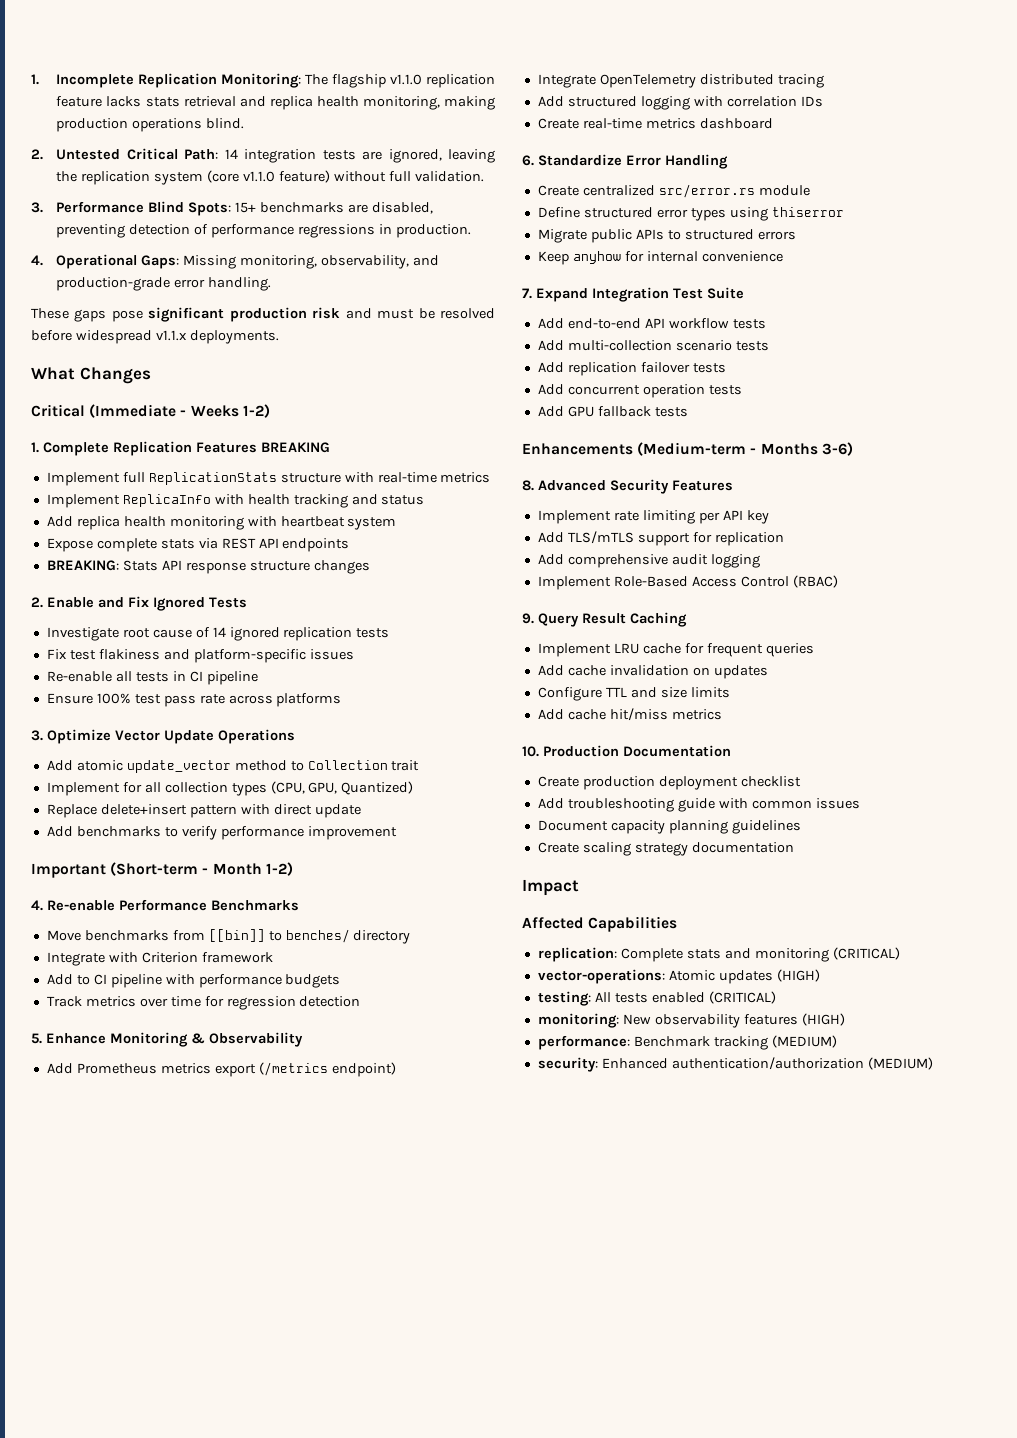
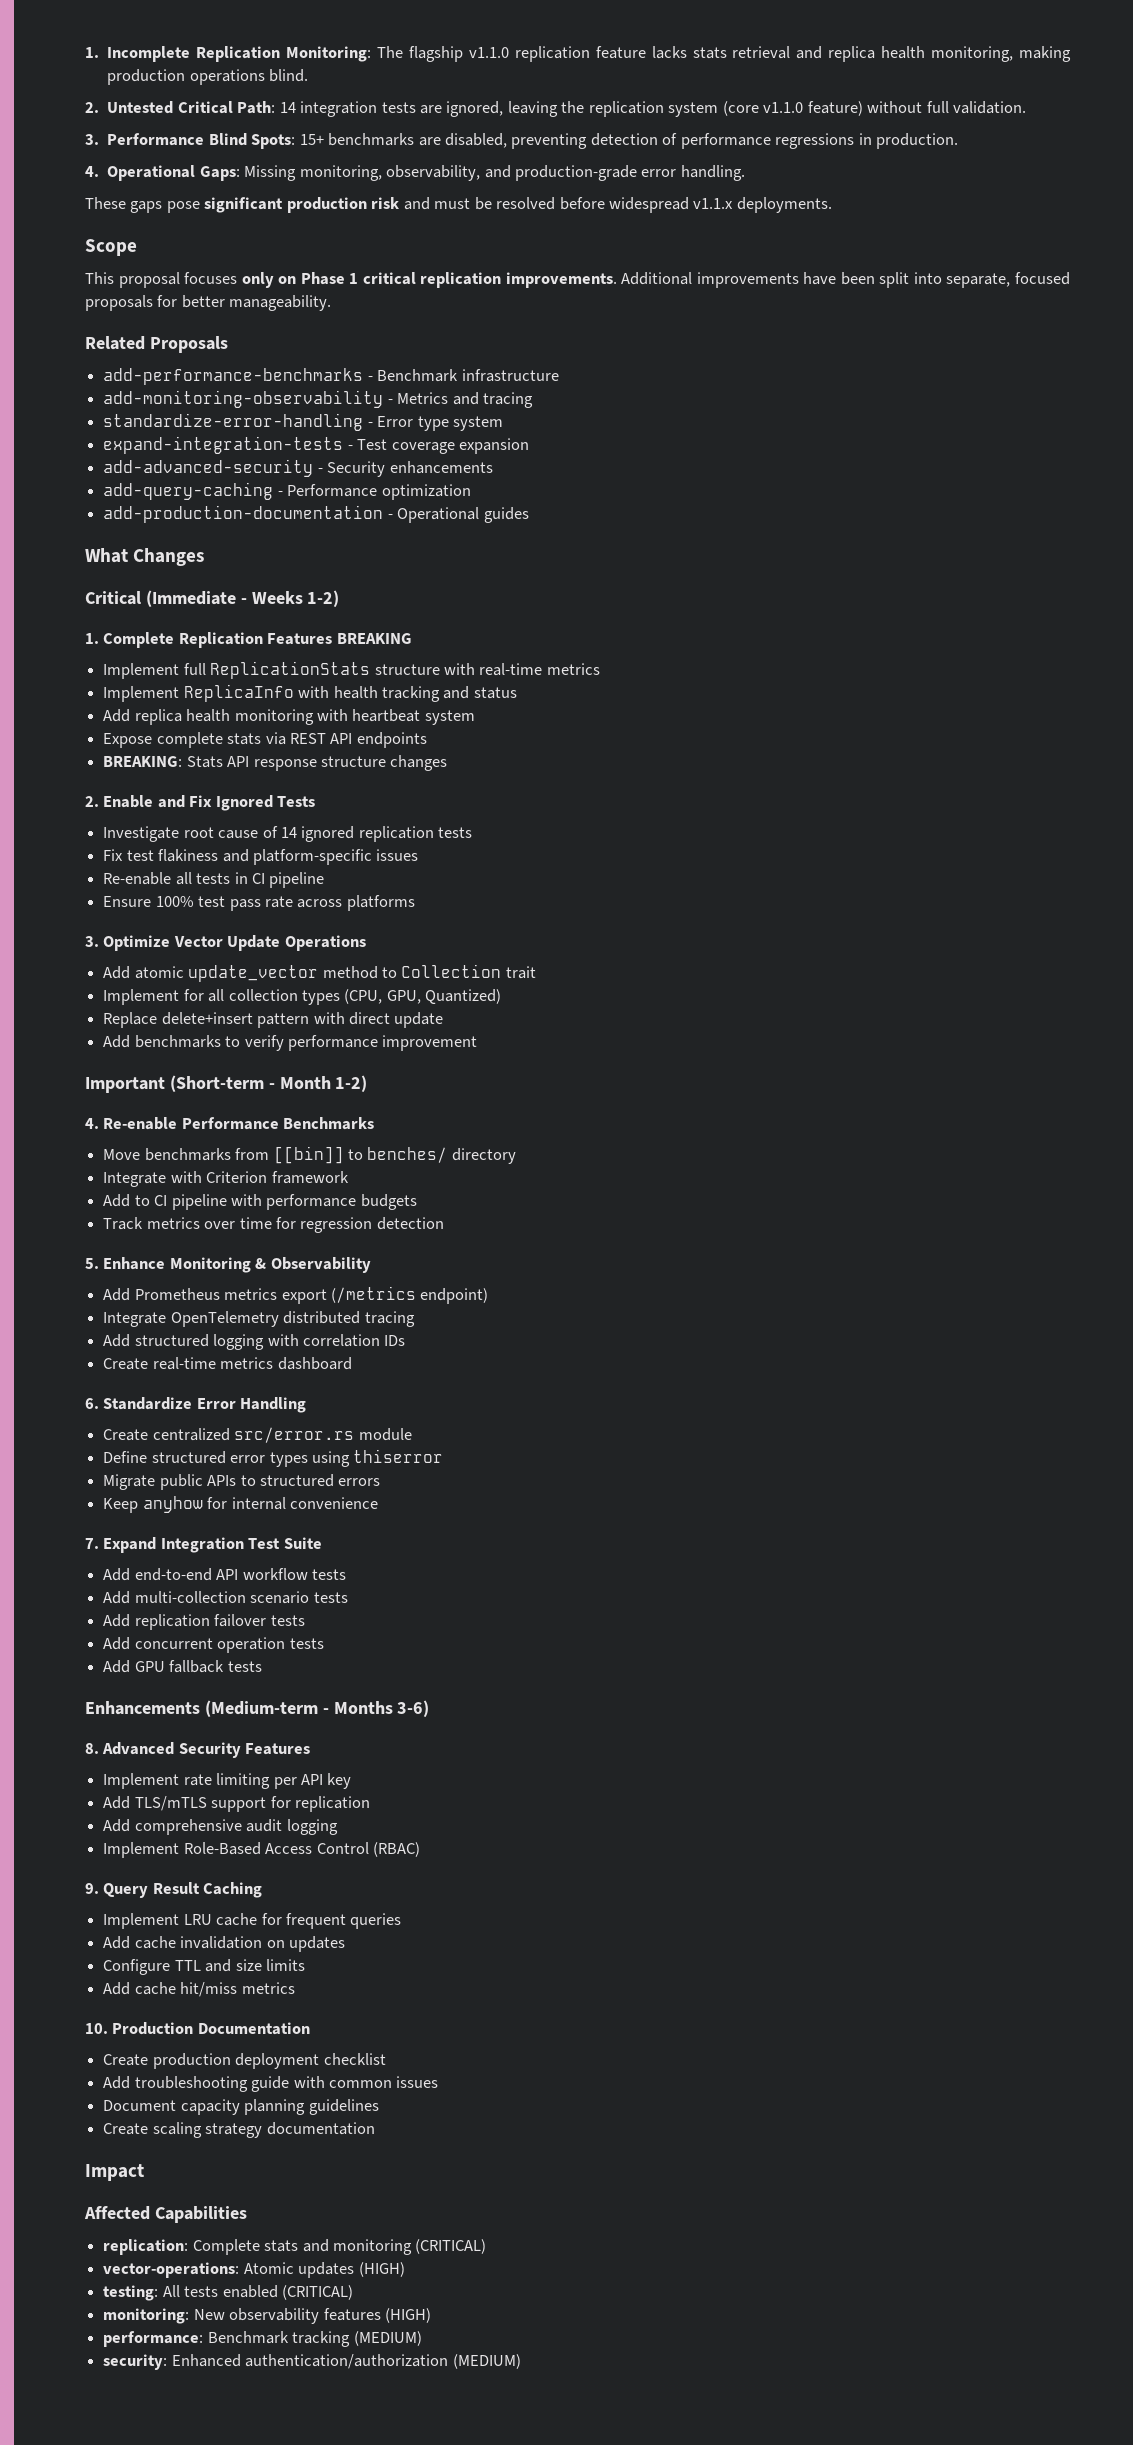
(279, 337) none -> [85,239,137,256] [85,272,1070,288] [85,295,332,311] [85,336,228,353] [103,368,559,385] [103,390,533,408] [103,413,503,431] [103,436,529,454] [103,459,493,477] [103,482,471,500] [103,505,529,523] // Scope // This proposal focuses only on Phase 1 critical replication improvements. Additional improvements have been split into separate, focused proposals for better manageability. // Related Proposals // add-performance-benchmarks - Benchmark infrastructure // add-monitoring-observability - Metrics and tracing // standardize-error-handling - Error type system // expand-integration-tests - Test coverage expansion // add-advanced-security - Security enhancements // add-query-caching - Performance optimization // add-production-documentation - Operational guides

